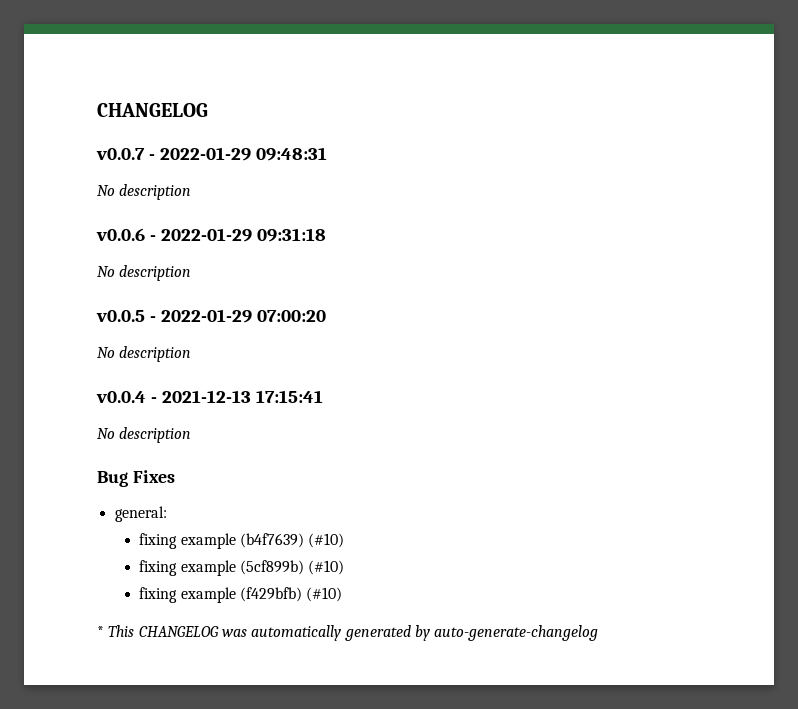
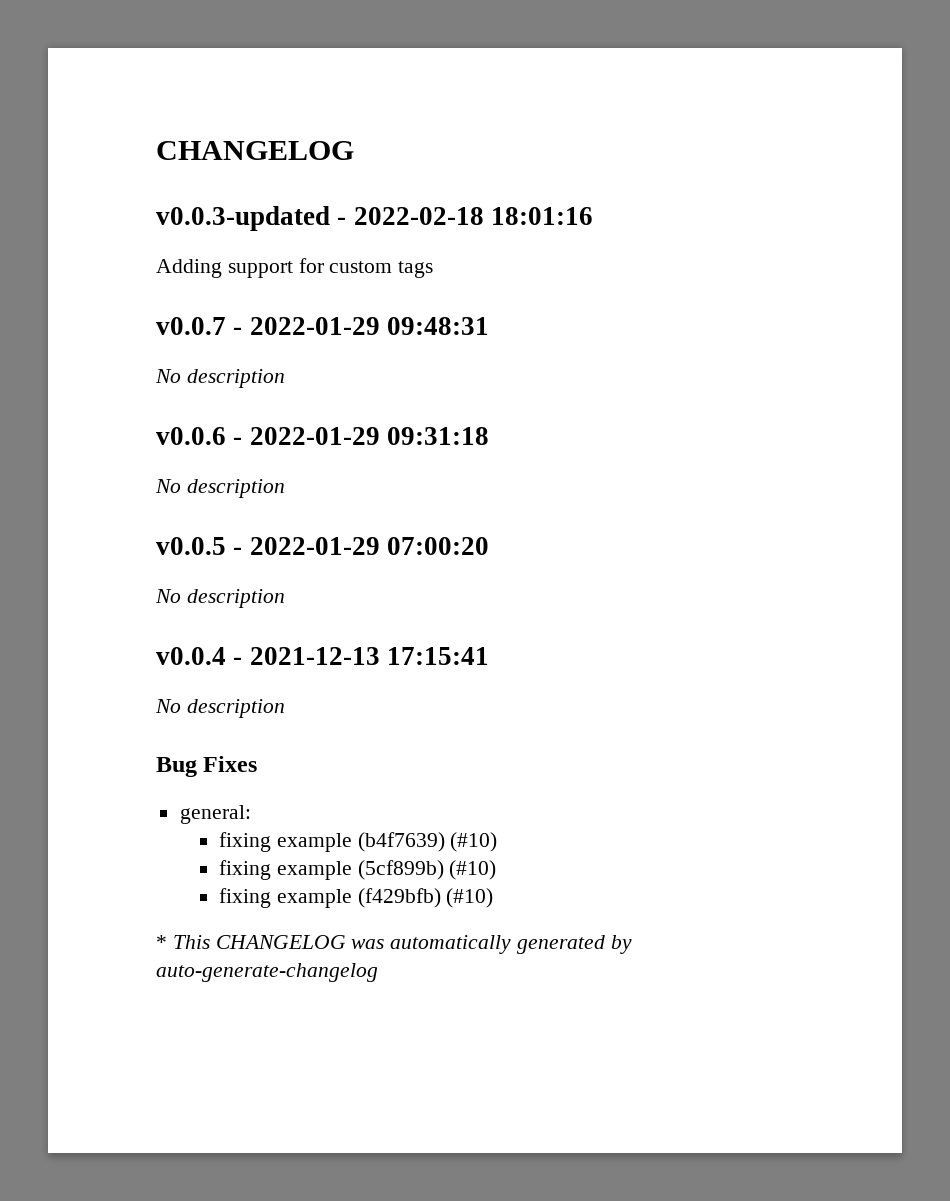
[97,103,208,117] CHANGELOG -> [156,141,354,160] [156,206,593,231] [156,258,434,278] CHANGELOG // v0.0.3-updated - 2022-02-18 18:01:16 // Adding support for custom tags

